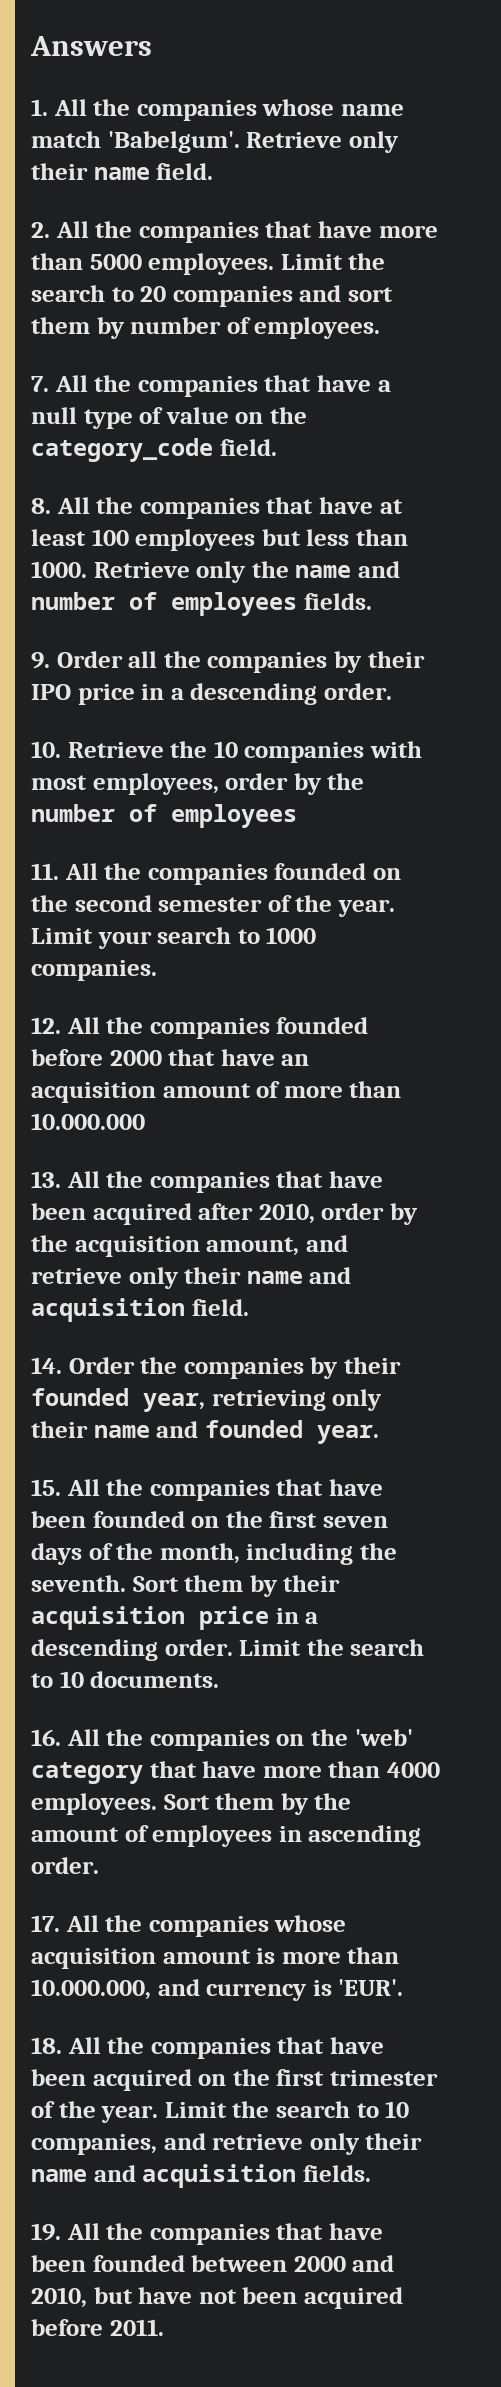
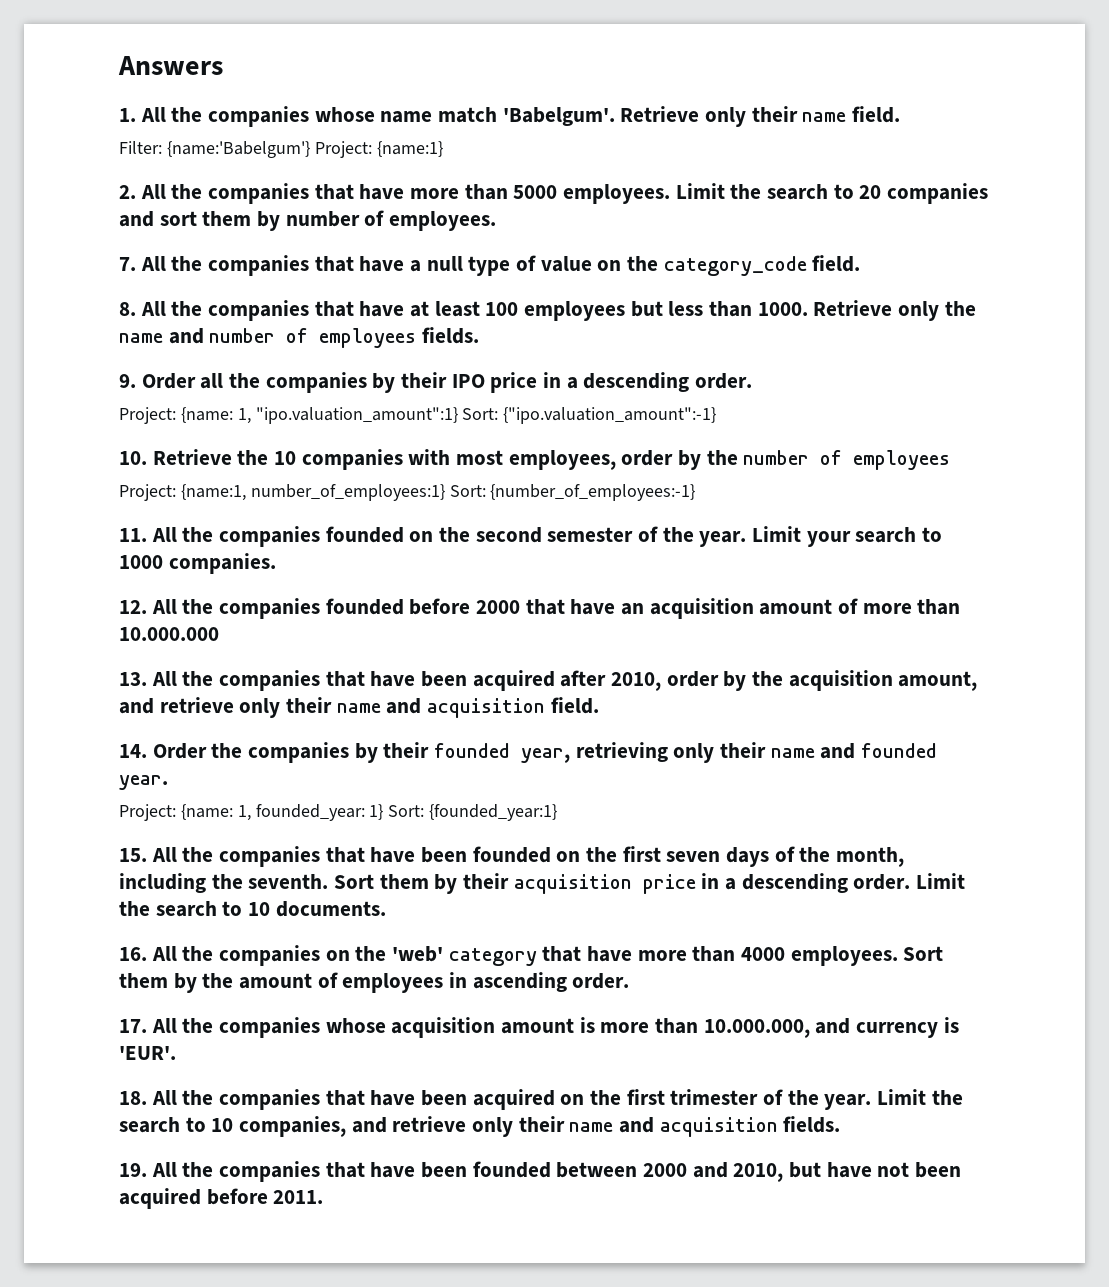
(214, 171) none -> [119,141,443,158] // Filter: {name:'Babelgum'} Project: {name:1}
(393, 691) none -> [119,407,717,424] // Project: {name: 1, "ipo.valuation_amount":1} Sort: {"ipo.valuation_amount":-1}
(297, 816) none -> [119,484,696,501] // Project: {name:1, number_of_employees:1} Sort: {number_of_employees:-1}
(379, 1434) none -> [119,804,558,821] // Project: {name: 1, founded_year: 1} Sort: {founded_year:1}

